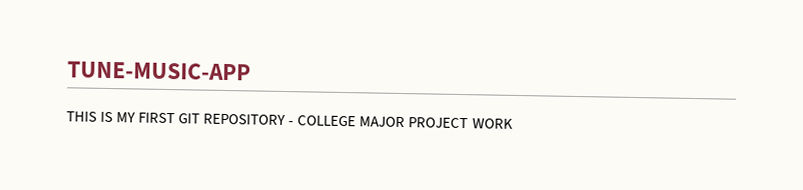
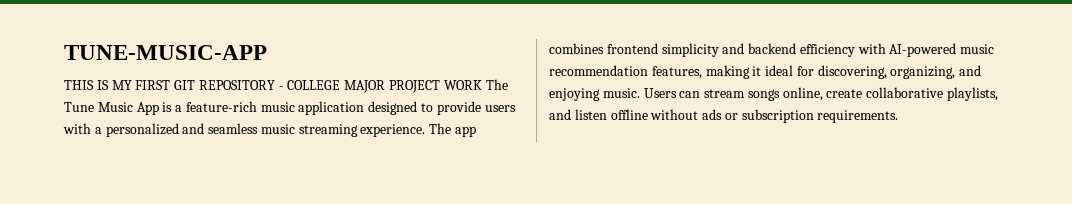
(513, 123) none -> [485,79,508,90] [64,101,516,115] [63,123,477,137] [549,43,995,57] [549,65,982,79] [549,87,999,101] [549,109,899,123] The Tune Music App is a feature-rich music application designed to provide users with a personalized and seamless music streaming experience. The app combines frontend simplicity and backend efficiency with AI-powered music recommendation features, making it ideal for discovering, organizing, and enjoying music. Users can stream songs online, create collaborative playlists, and listen offline without ads or subscription requirements.

